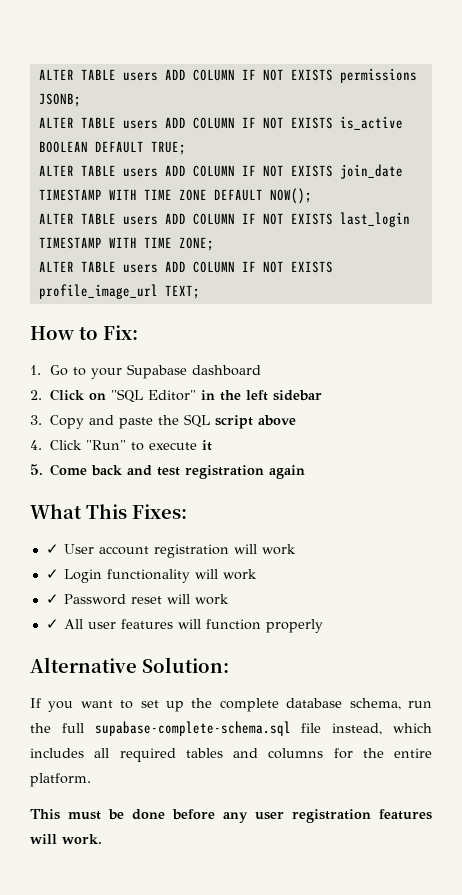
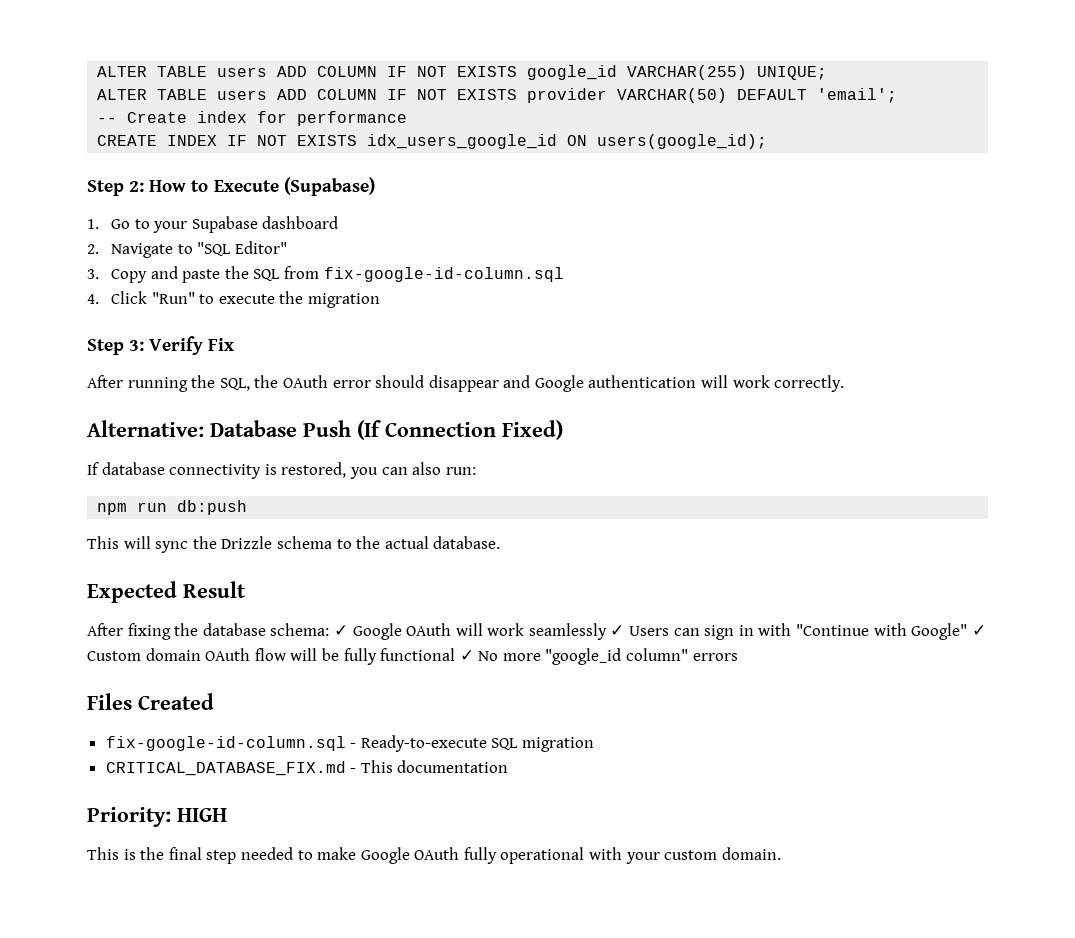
[38,68,417,83] [38,93,81,107] [38,116,403,130] [38,141,186,155] [38,164,403,179] [38,188,312,204] [38,212,410,227] [38,237,214,251] [38,261,333,273] [38,284,200,299] [30,325,138,340] ALTER TABLE users ADD COLUMN IF NOT EXISTS permissions JSONB; // ALTER TABLE users ADD COLUMN IF NOT EXISTS is_active BOOLEAN DEFAULT TRUE; // ALTER TABLE users ADD COLUMN IF NOT EXISTS join_date TIMESTAMP WITH TIME ZONE DEFAULT NOW(); // ALTER TABLE users ADD COLUMN IF NOT EXISTS last_login TIMESTAMP WITH TIME ZONE; // ALTER TABLE users ADD COLUMN IF NOT EXISTS profile_image_url TEXT; // How to Fix: -> [97,65,828,80] [97,88,898,103] [97,111,408,126] [97,134,768,149] [87,177,375,196] ALTER TABLE users ADD COLUMN IF NOT EXISTS google_id VARCHAR(255) UNIQUE; // ALTER TABLE users ADD COLUMN IF NOT EXISTS provider VARCHAR(50) DEFAULT 'email'; // -- Create index for performance // CREATE INDEX IF NOT EXISTS idx_users_google_id ON users(google_id); // Step 2: How to Execute (Supabase)
[50,389,107,401] Click on -> [111,243,193,258] Navigate to
[201,390,323,401] in the left sidebar -> (287, 247) none
[215,415,297,429] script above -> [284,266,564,282] from fix-google-id-column.sql
[202,440,213,451] [30,464,306,479] [30,504,187,519] [45,544,296,558] [45,569,257,583] [45,594,229,605] [45,619,323,633] [30,657,229,673] [30,698,432,712] [30,721,433,736] [30,748,432,762] [30,773,91,787] [30,809,432,823] [30,834,102,844] it // 5. Come back and test registration again // What This Fixes: // ✓ User account registration will work // ✓ Login functionality will work // ✓ Password reset will work // ✓ All user features will function properly // Alternative Solution: // If you want to set up the complete database schema, run the full supabase-complete-schema.sql file instead, which includes all required tables and columns for the entire platform. // This must be done before any user registration features will work. -> [279,291,381,308] [87,336,235,355] [87,375,845,392] [87,420,563,440] [87,462,476,479] [97,500,248,515] [87,536,501,553] [87,581,246,603] [87,623,986,640] [87,648,738,665] [87,693,214,710] [105,735,595,752] [105,760,509,776] [87,807,227,827] [87,847,781,864] the migration // Step 3: Verify Fix // After running the SQL, the OAuth error should disappear and Google authentication will work correctly. // Alternative: Database Push (If Connection Fixed) // If database connectivity is restored, you can also run: // npm run db:push // This will sync the Drizzle schema to the actual database. // Expected Result // After fixing the database schema: ✓ Google OAuth will work seamlessly ✓ Users can sign in with "Continue with Google" ✓ Custom domain OAuth flow will be fully functional ✓ No more "google_id column" errors // Files Created // fix-google-id-column.sql - Ready-to-execute SQL migration // CRITICAL_DATABASE_FIX.md - This documentation // Priority: HIGH // This is the final step needed to make Google OAuth fully operational with your custom domain.

